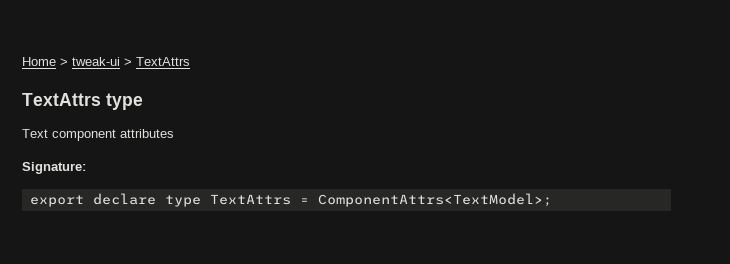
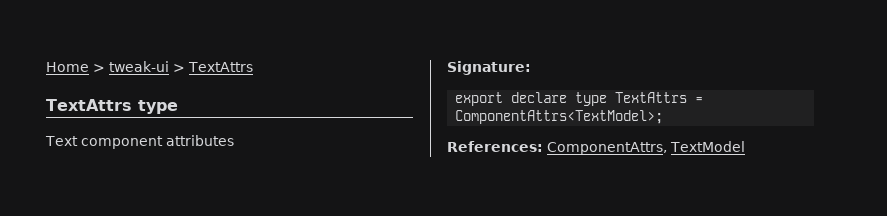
(552, 200) none -> [447,141,745,155] // References: ComponentAttrs, TextModel

